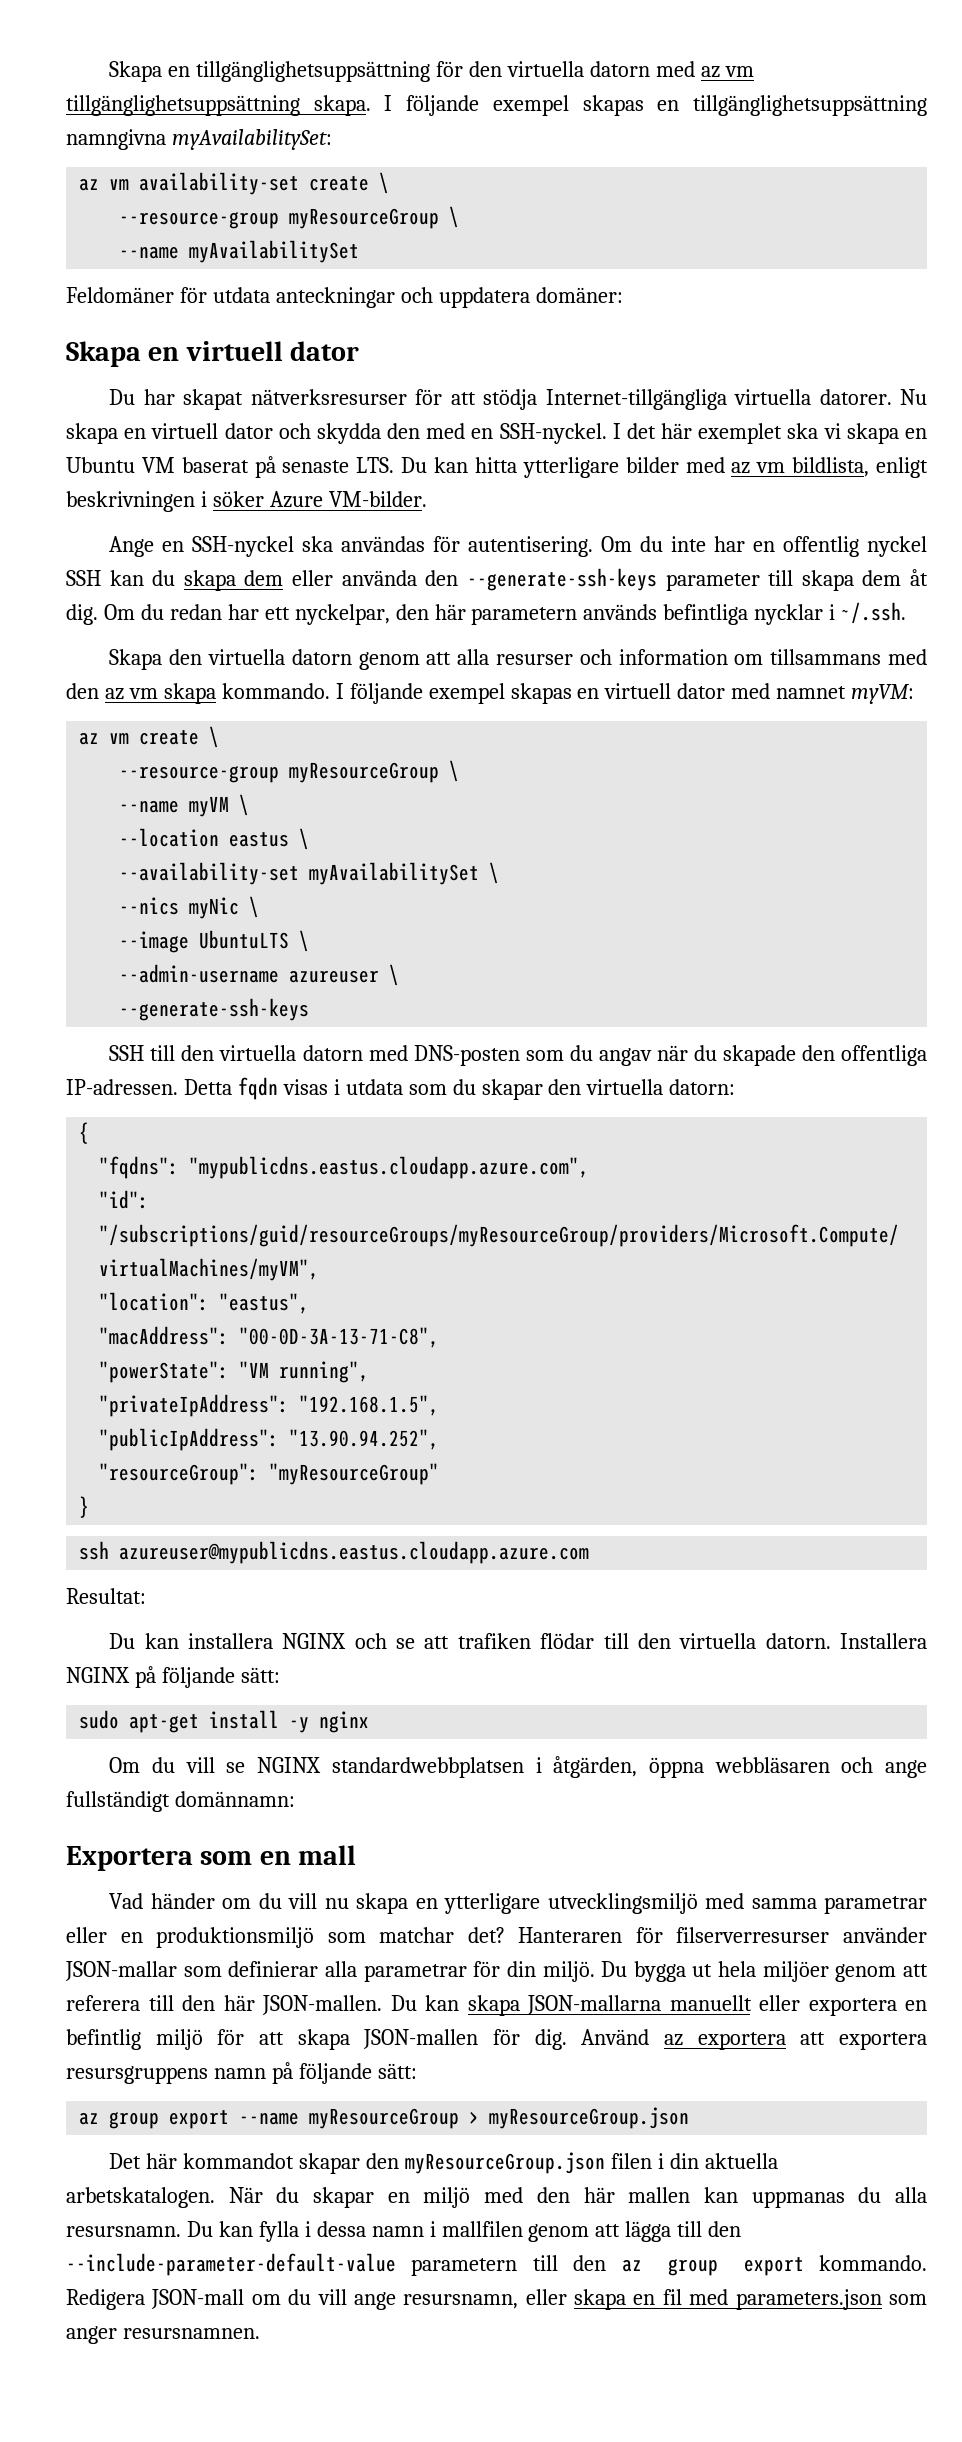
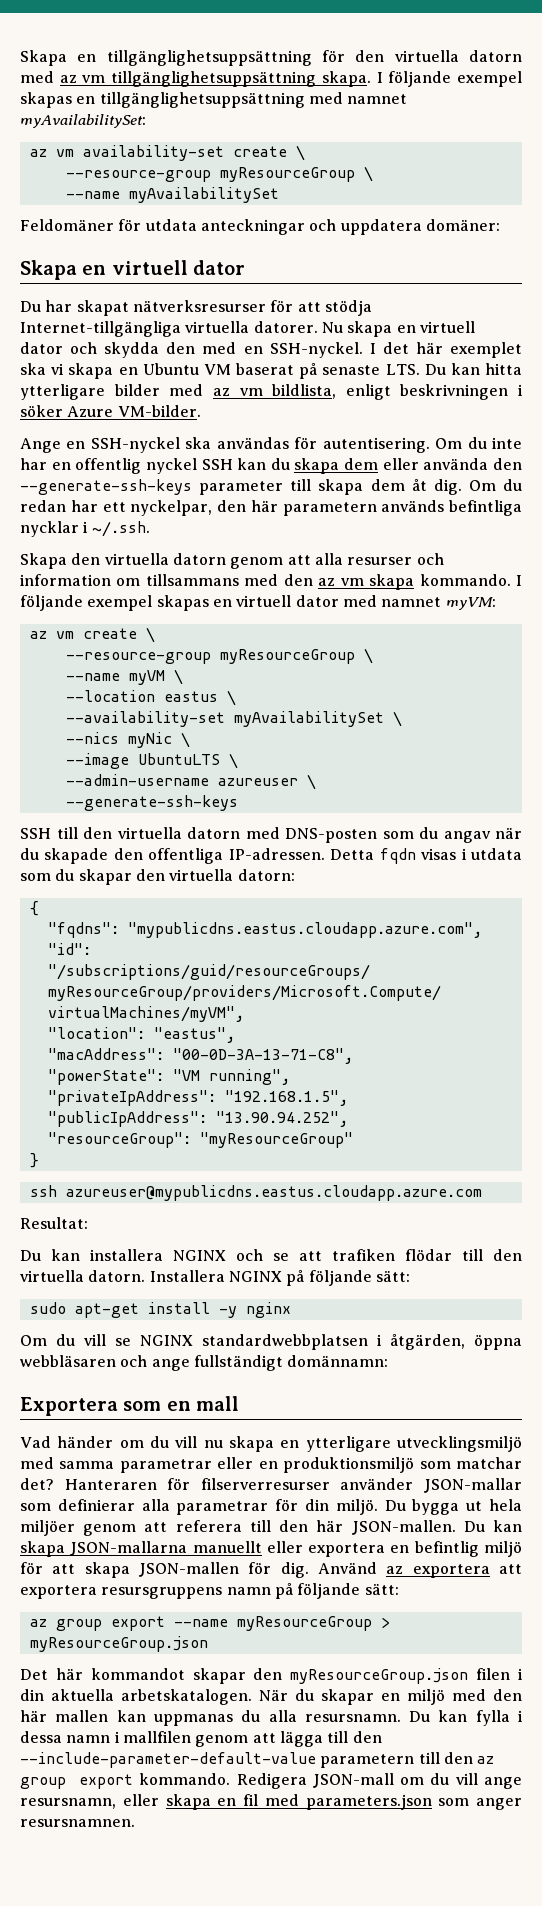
[66,129,166,150] namngivna -> [308,92,408,104] med namnet

